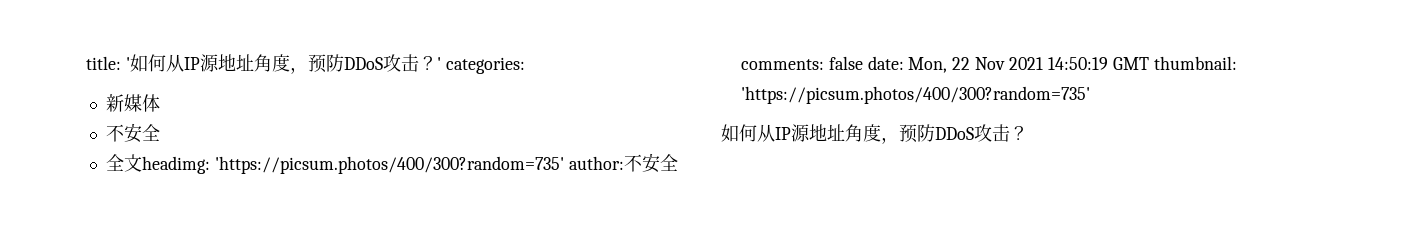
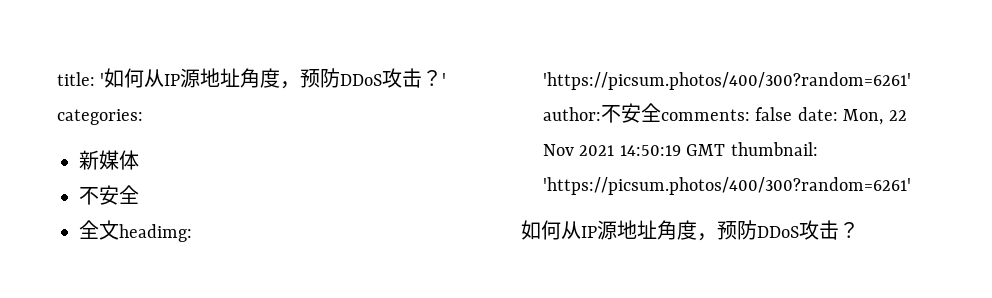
[214,156,564,174] 'https://picsum.photos/400/300?random=735' -> [543,72,911,90] 'https://picsum.photos/400/300?random=6261'
[740,86,1090,104] 'https://picsum.photos/400/300?random=735' -> [543,177,911,195] 'https://picsum.photos/400/300?random=6261'

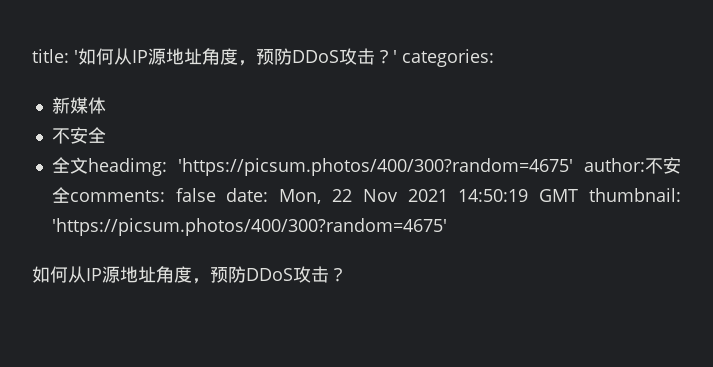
[543,72,911,90] 'https://picsum.photos/400/300?random=6261' -> [177,158,573,176] 'https://picsum.photos/400/300?random=4675'
[543,177,911,195] 'https://picsum.photos/400/300?random=6261' -> [51,218,447,236] 'https://picsum.photos/400/300?random=4675'

